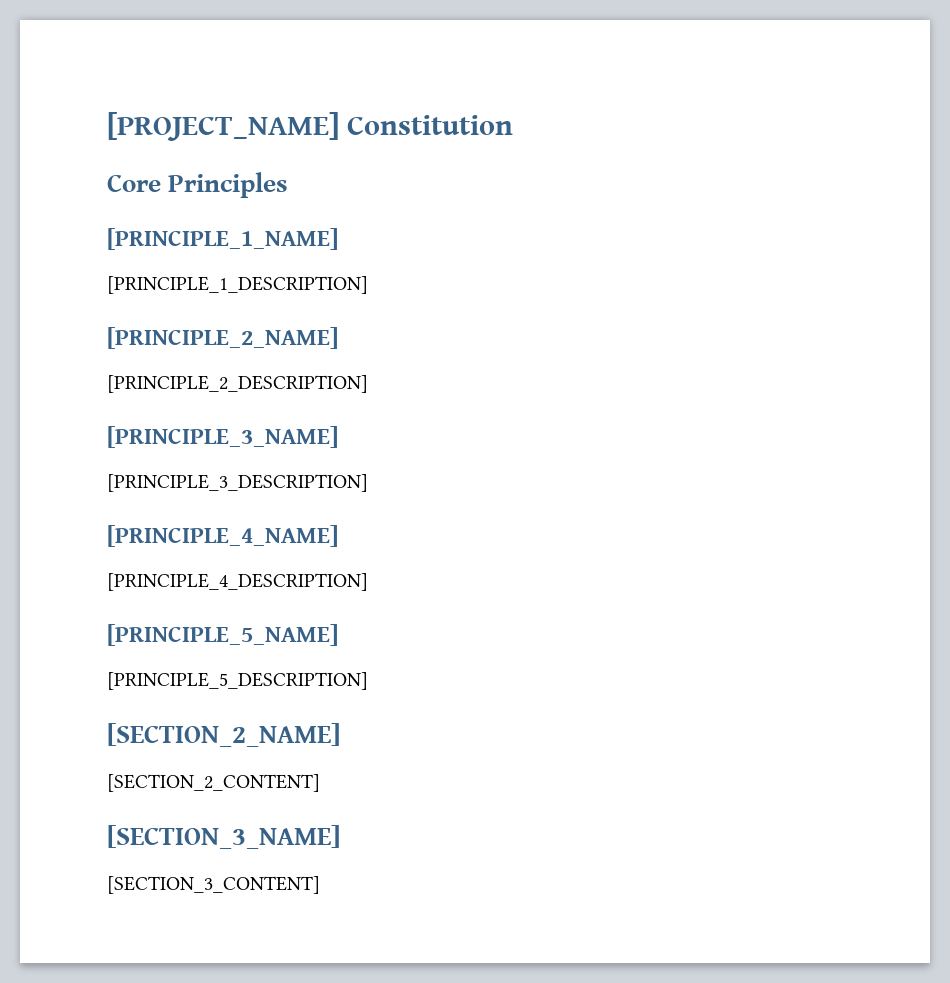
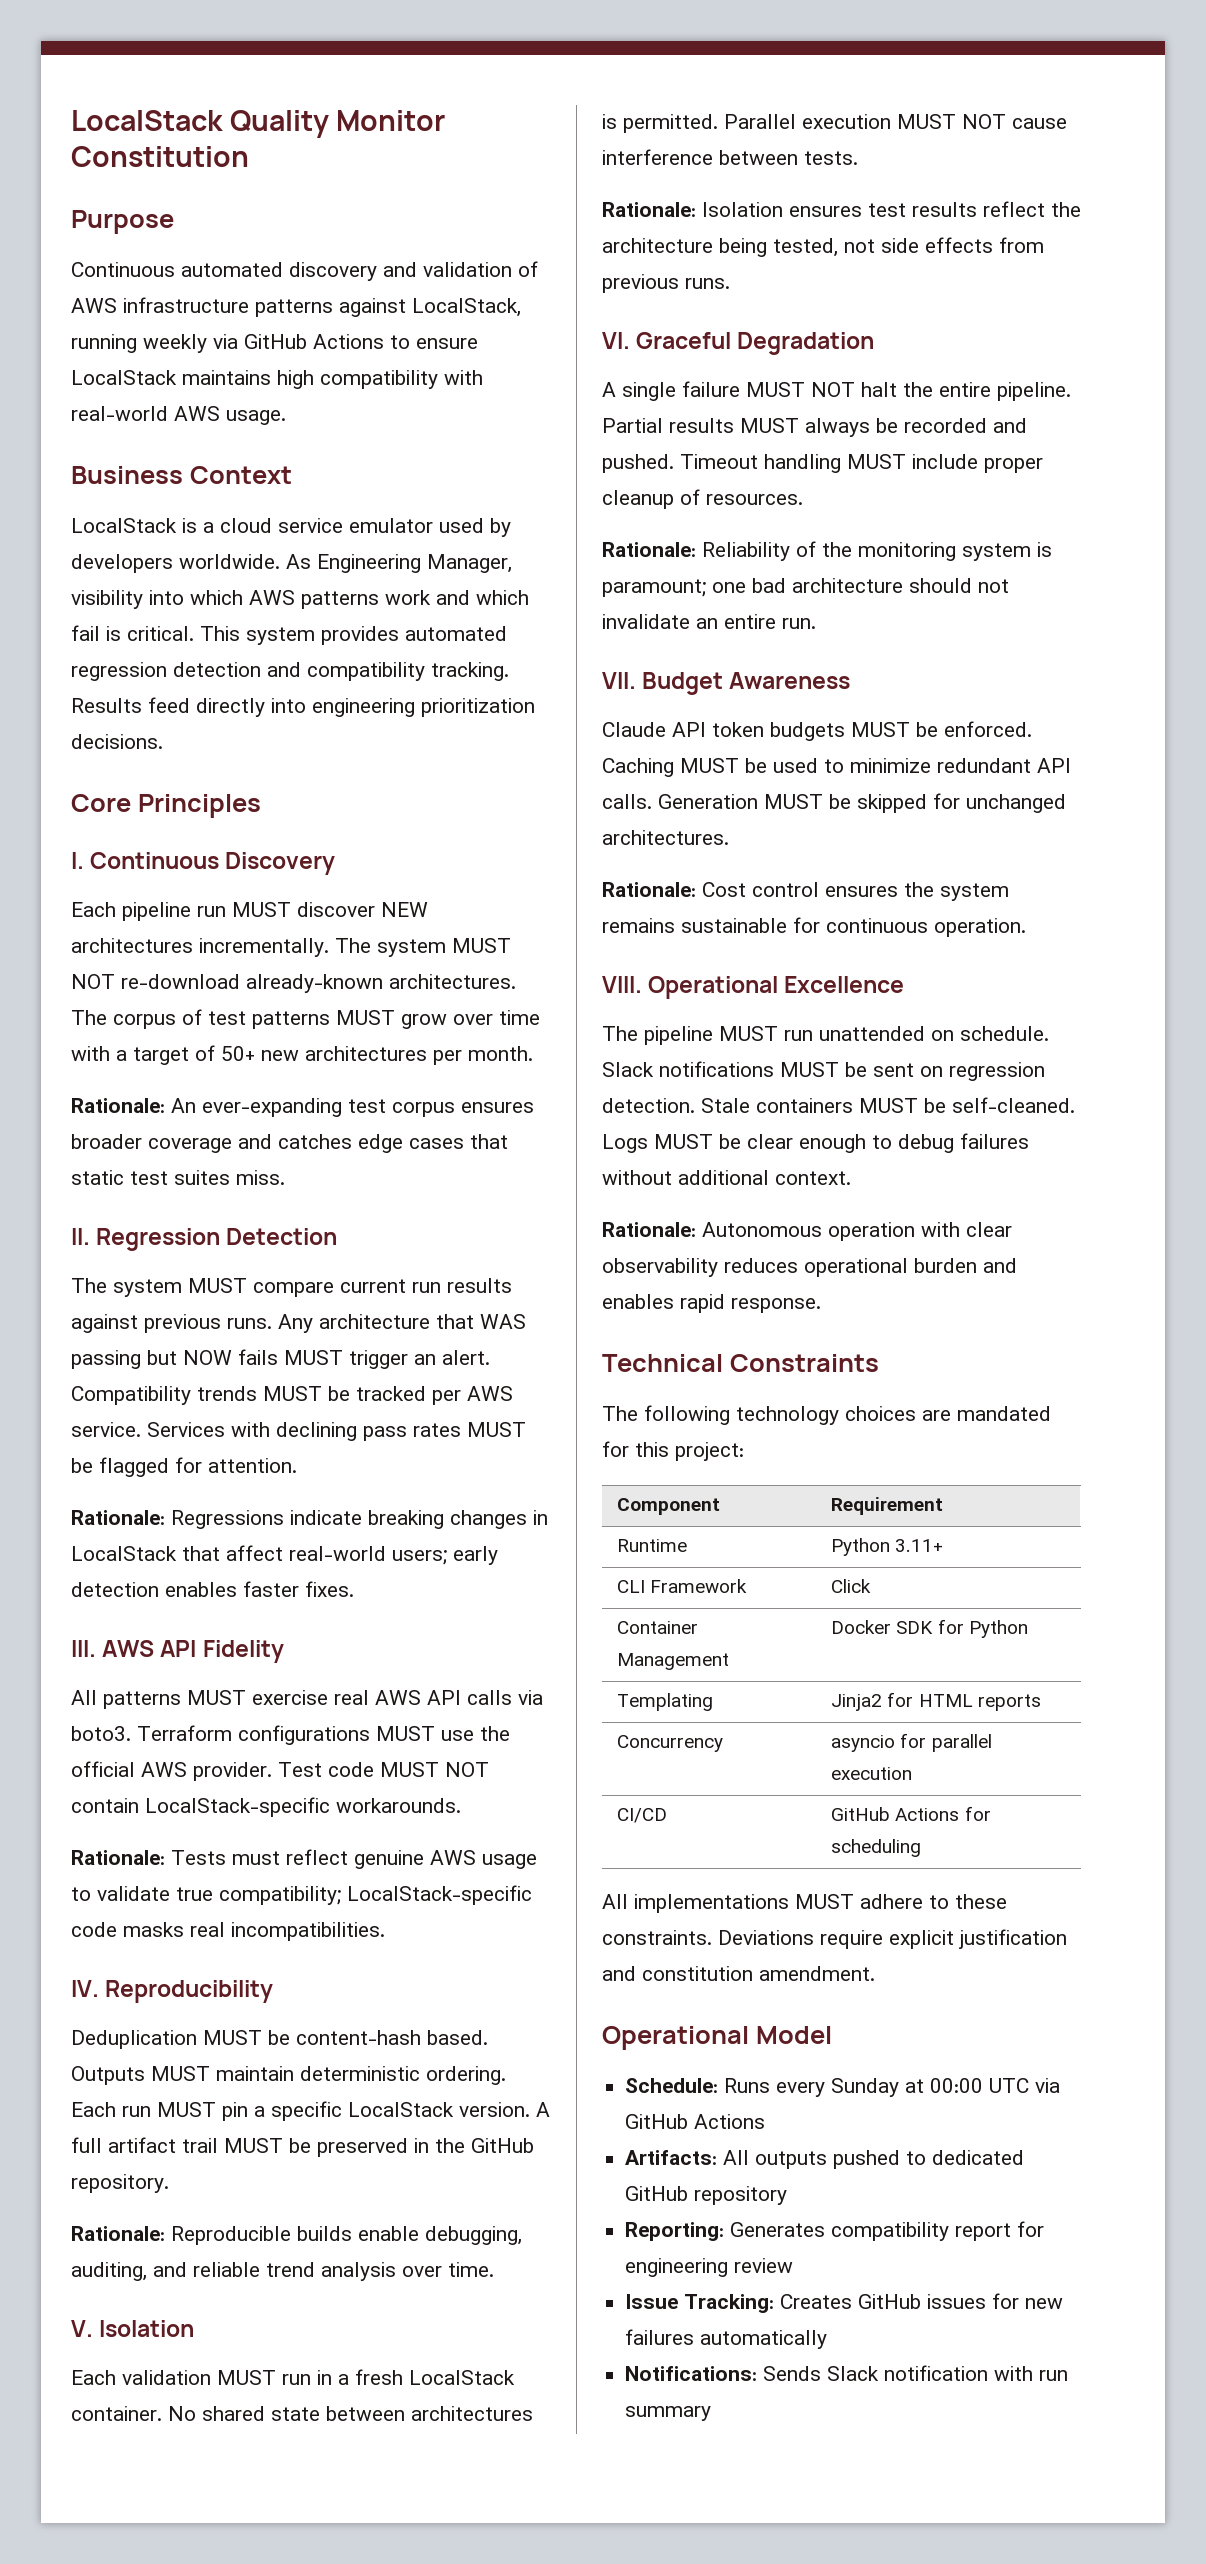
[107,112,513,141] [107,172,289,198] [107,228,338,250] [107,276,368,294] [107,327,338,349] [107,375,368,393] [107,426,338,448] [107,474,368,492] [107,525,338,547] [107,573,368,591] [107,624,338,646] [107,672,368,690] [107,723,340,747] [107,774,320,792] [107,825,340,849] [107,876,320,894] [PROJECT_NAME] Constitution // Core Principles // [PRINCIPLE_1_NAME] // [PRINCIPLE_1_DESCRIPTION] // [PRINCIPLE_2_NAME] // [PRINCIPLE_2_DESCRIPTION] // [PRINCIPLE_3_NAME] // [PRINCIPLE_3_DESCRIPTION] // [PRINCIPLE_4_NAME] // [PRINCIPLE_4_DESCRIPTION] // [PRINCIPLE_5_NAME] // [PRINCIPLE_5_DESCRIPTION] // [SECTION_2_NAME] // [SECTION_2_CONTENT] // [SECTION_3_NAME] // [SECTION_3_CONTENT] -> [71,110,446,138] [71,146,249,167] [71,210,174,234] [71,261,538,281] [71,297,521,317] [71,334,478,353] [71,370,483,389] [71,406,286,425] [71,466,292,484] [71,518,511,537] [71,554,512,573] [71,590,529,609] [71,625,507,645] [71,662,509,681] [71,697,535,717] [71,734,163,749] [71,794,261,818] [71,852,336,875] [71,902,428,921] [71,938,511,957] [71,974,516,993] [71,1009,540,1029] [71,1045,533,1065] [71,1098,534,1117] [71,1134,508,1153] [71,1170,285,1185] [71,1228,338,1251] [71,1278,512,1297] [71,1314,526,1333] [71,1349,490,1369] [71,1386,513,1405] [71,1422,526,1441] [71,1457,297,1477] [71,1510,548,1529] [71,1545,498,1565] [71,1581,354,1597] [71,1640,284,1663] [71,1690,543,1709] [71,1725,510,1745] [71,1761,489,1781] [71,1797,461,1817] [71,1849,537,1869] [71,1885,532,1905] [71,1922,385,1941] [71,1980,274,2003] [71,2030,488,2049] [71,2066,506,2085] [71,2101,550,2121] [71,2137,534,2157] [71,2174,169,2193] [71,2226,522,2245] [71,2262,494,2281] [71,2320,195,2337] [71,2369,515,2385] [71,2406,533,2421] [602,114,1067,133] [602,149,858,165] [602,201,1081,217] [602,237,1044,257] [602,274,730,293] [602,332,875,355] [602,381,1071,401] [602,418,1027,437] [602,454,1043,473] [602,489,803,509] [602,541,1052,561] [602,578,1009,597] [602,614,816,629] [602,672,851,695] [602,721,1032,741] [602,758,1071,777] [602,793,1066,813] [602,830,729,845] [602,882,1009,901] [602,917,1026,937] [602,976,905,999] [602,1026,1049,1045] [602,1061,1045,1081] [602,1097,1075,1113] [602,1133,1029,1153] [602,1170,851,1185] [602,1222,1012,1241] [602,1258,1017,1277] [602,1294,821,1313] [602,1354,879,1372] [602,1405,1051,1425] [602,1441,744,1461] [617,1498,721,1515] [831,1497,944,1515] [617,1539,688,1552] [831,1538,944,1556] [617,1579,748,1593] [831,1579,872,1593] [617,1621,699,1634] [617,1653,730,1670] [831,1619,1028,1638] [617,1693,714,1711] [831,1692,1041,1711] [617,1735,724,1752] [831,1733,992,1752] [831,1767,913,1780] [617,1808,668,1823] [831,1806,991,1821] [831,1839,922,1857] [602,1894,1007,1913] [602,1929,1067,1949] [602,1966,875,1981] [602,2026,832,2050] [625,2078,1061,2097] [625,2114,766,2129] [625,2150,1025,2169] [625,2186,788,2205] [625,2221,1045,2241] [625,2258,794,2277] [625,2293,1064,2313] [625,2329,828,2349] [625,2365,1069,2381] [625,2406,712,2421] LocalStack Quality Monitor Constitution // Purpose // Continuous automated discovery and validation of AWS infrastructure patterns against LocalStack, running weekly via GitHub Actions to ensure LocalStack maintains high compatibility with real-world AWS usage. // Business Context // LocalStack is a cloud service emulator used by developers worldwide. As Engineering Manager, visibility into which AWS patterns work and which fail is critical. This system provides automated regression detection and compatibility tracking. Results feed directly into engineering prioritization decisions. // Core Principles // I. Continuous Discovery // Each pipeline run MUST discover NEW architectures incrementally. The system MUST NOT re-download already-known architectures. The corpus of test patterns MUST grow over time with a target of 50+ new architectures per month. // Rationale: An ever-expanding test corpus ensures broader coverage and catches edge cases that static test suites miss. // II. Regression Detection // The system MUST compare current run results against previous runs. Any architecture that WAS passing but NOW fails MUST trigger an alert. Compatibility trends MUST be tracked per AWS service. Services with declining pass rates MUST be flagged for attention. // Rationale: Regressions indicate breaking changes in LocalStack that affect real-world users; early detection enables faster fixes. // III. AWS API Fidelity // All patterns MUST exercise real AWS API calls via boto3. Terraform configurations MUST use the official AWS provider. Test code MUST NOT contain LocalStack-specific workarounds. // Rationale: Tests must reflect genuine AWS usage to validate true compatibility; LocalStack-specific code masks real incompatibilities. // IV. Reproducibility // Deduplication MUST be content-hash based. Outputs MUST maintain deterministic ordering. Each run MUST pin a specific LocalStack version. A full artifact trail MUST be preserved in the GitHub repository. // Rationale: Reproducible builds enable debugging, auditing, and reliable trend analysis over time. // V. Isolation // Each validation MUST run in a fresh LocalStack container. No shared state between architectures is permitted. Parallel execution MUST NOT cause interference between tests. // Rationale: Isolation ensures test results reflect the architecture being tested, not side effects from previous runs. // VI. Graceful Degradation // A single failure MUST NOT halt the entire pipeline. Partial results MUST always be recorded and pushed. Timeout handling MUST include proper cleanup of resources. // Rationale: Reliability of the monitoring system is paramount; one bad architecture should not invalidate an entire run. // VII. Budget Awareness // Claude API token budgets MUST be enforced. Caching MUST be used to minimize redundant API calls. Generation MUST be skipped for unchanged architectures. // Rationale: Cost control ensures the system remains sustainable for continuous operation. // VIII. Operational Excellence // The pipeline MUST run unattended on schedule. Slack notifications MUST be sent on regression detection. Stale containers MUST be self-cleaned. Logs MUST be clear enough to debug failures without additional context. // Rationale: Autonomous operation with clear observability reduces operational burden and enables rapid response. // Technical Constraints // The following technology choices are mandated for this project: // Component | Requirement // Runtime | Python 3.11+ // CLI Framework | Click // Container Management | Docker SDK for Python // Templating | Jinja2 for HTML reports // Concurrency | asyncio for parallel execution // CI/CD | GitHub Actions for scheduling // All implementations MUST adhere to these constraints. Deviations require explicit justification and constitution amendment. // Operational Model // Schedule: Runs every Sunday at 00:00 UTC via GitHub Actions // Artifacts: All outputs pushed to dedicated GitHub repository // Reporting: Generates compatibility report for engineering review // Issue Tracking: Creates GitHub issues for new failures automatically // Notifications: Sends Slack notification with run summary

